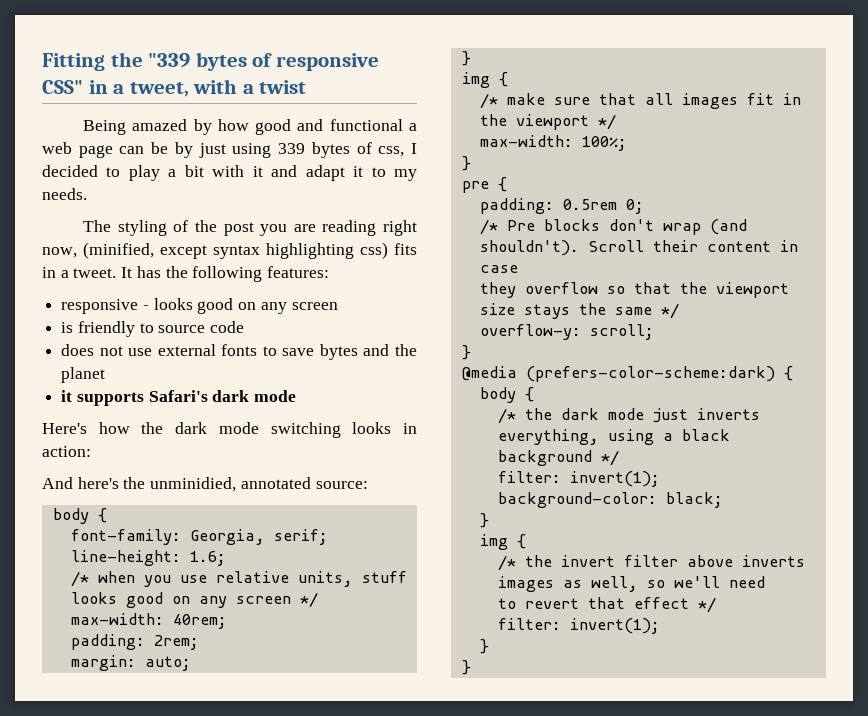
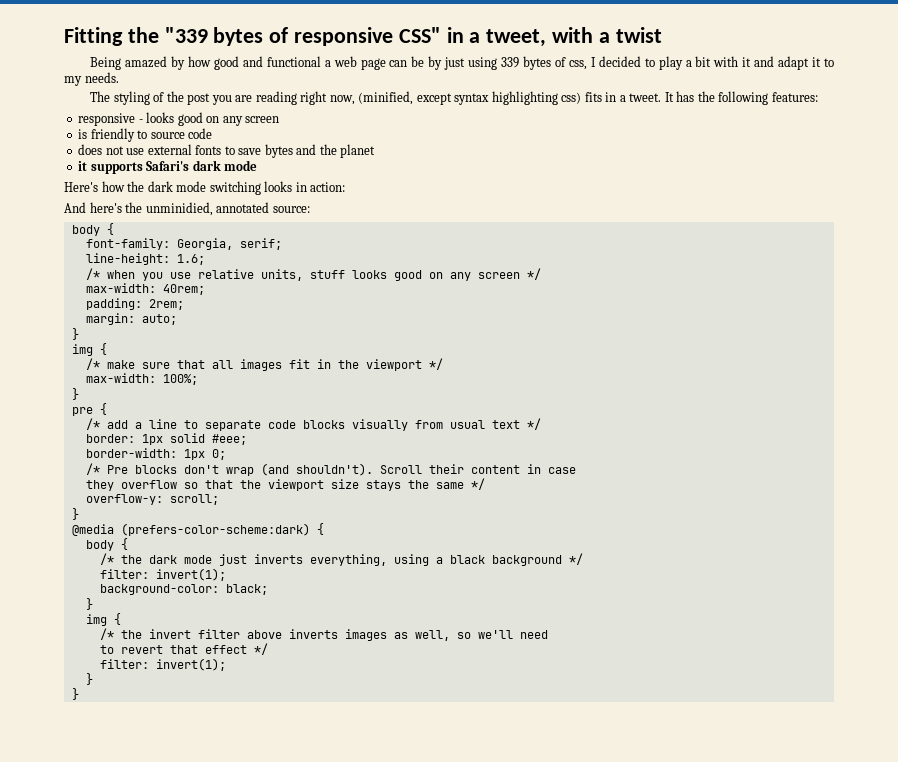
[479,198,617,214] padding: 0.5rem -> [85,418,541,431] [85,433,247,445] [85,448,205,460] /* add a line to separate code blocks visually from usual text */ // border: 1px solid #eee; // border-width: 1px

